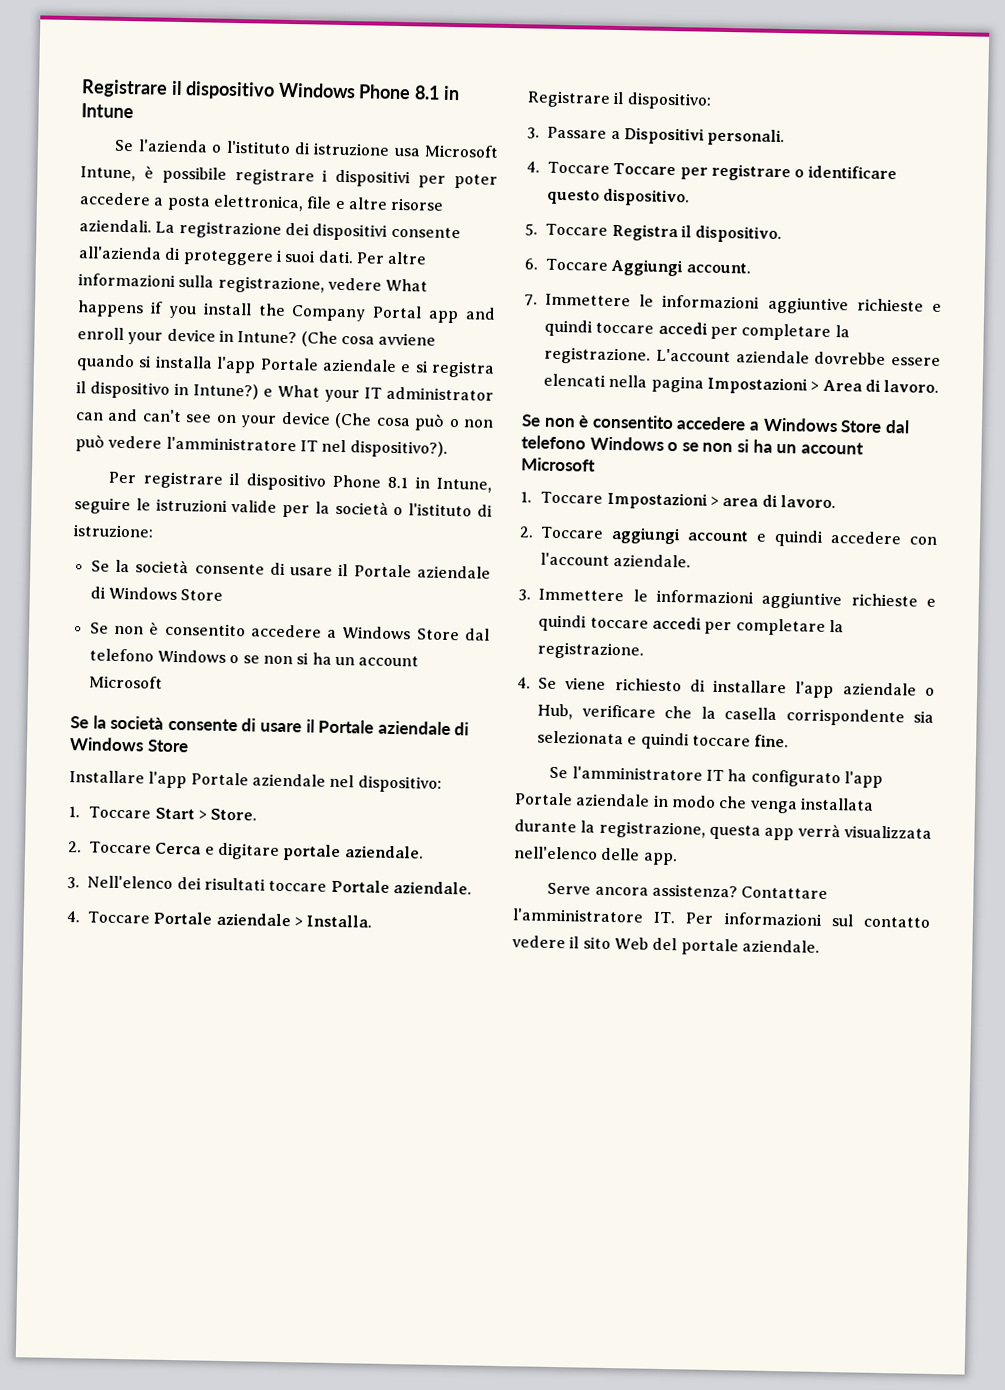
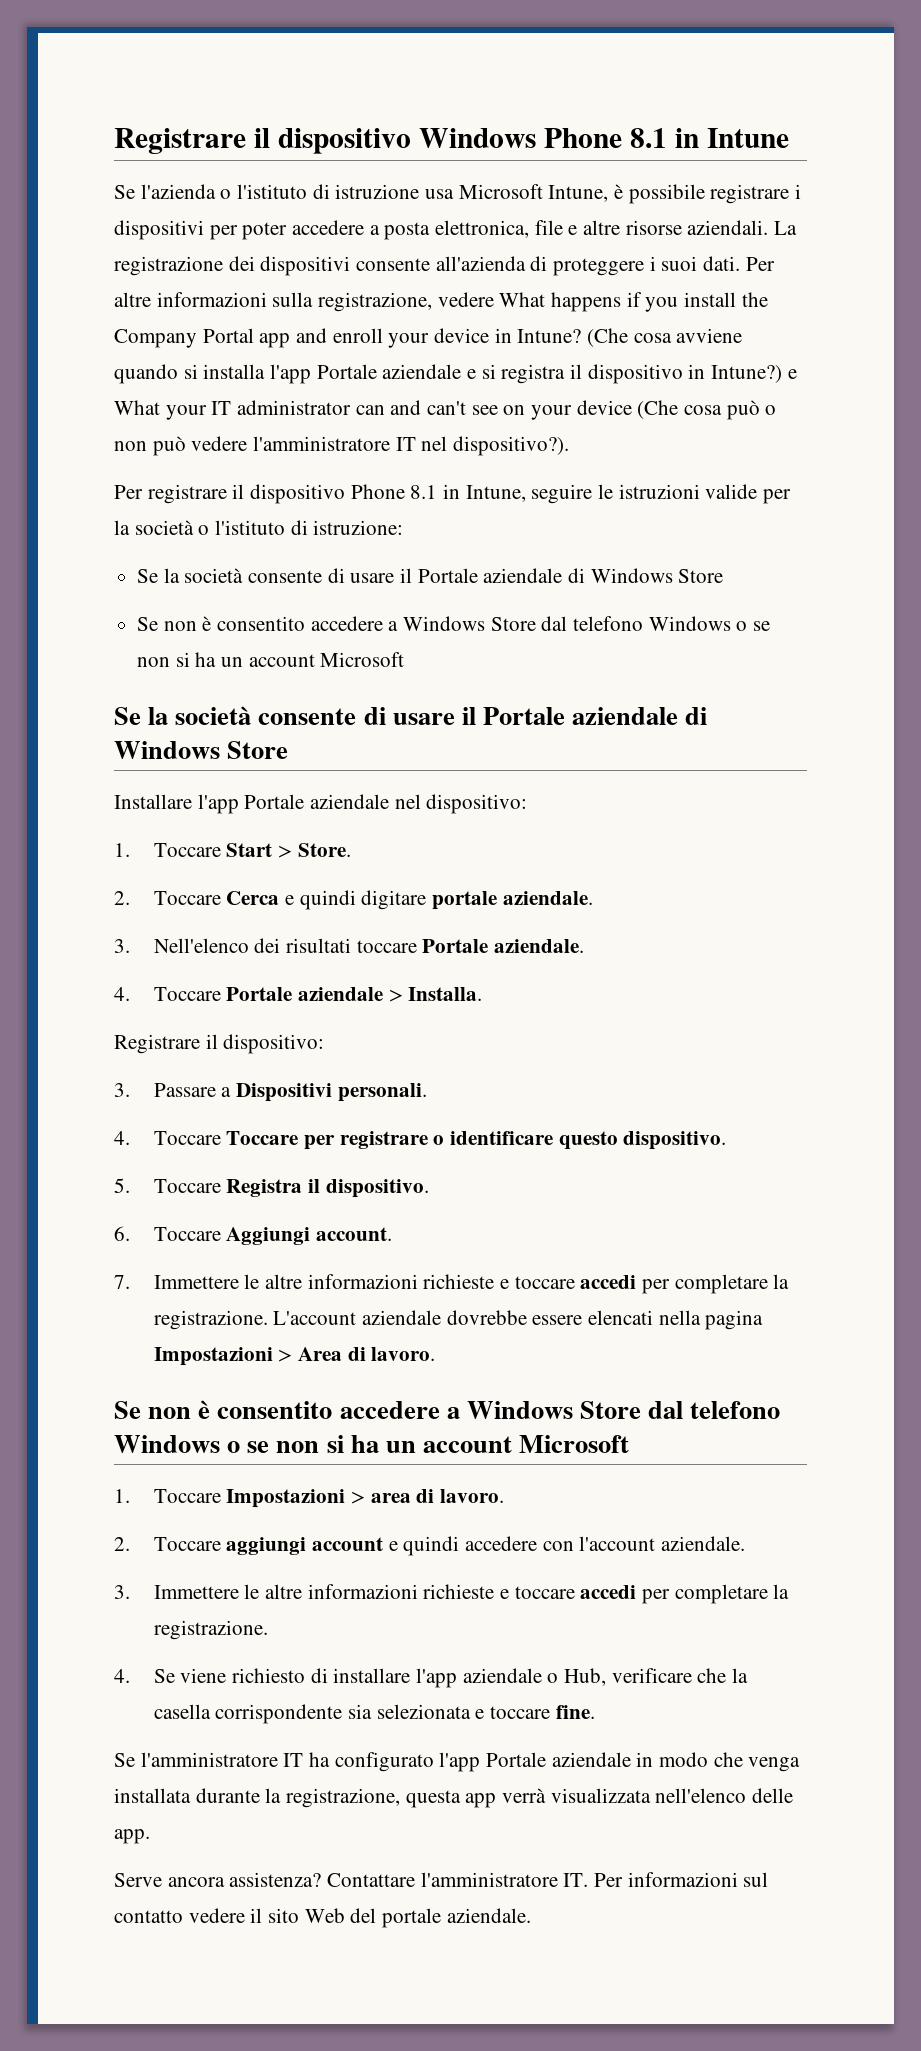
(215, 850) none -> [299,890,356,910] quindi
[662,294,942,315] [544,319,593,337] informazioni aggiuntive richieste e quindi -> [264,1274,509,1289] altre informazioni richieste e
[656,589,936,610] [538,614,588,632] informazioni aggiuntive richieste e quindi -> [264,1584,509,1599] altre informazioni richieste e
[640,732,690,750] quindi -> (485, 1714) none

